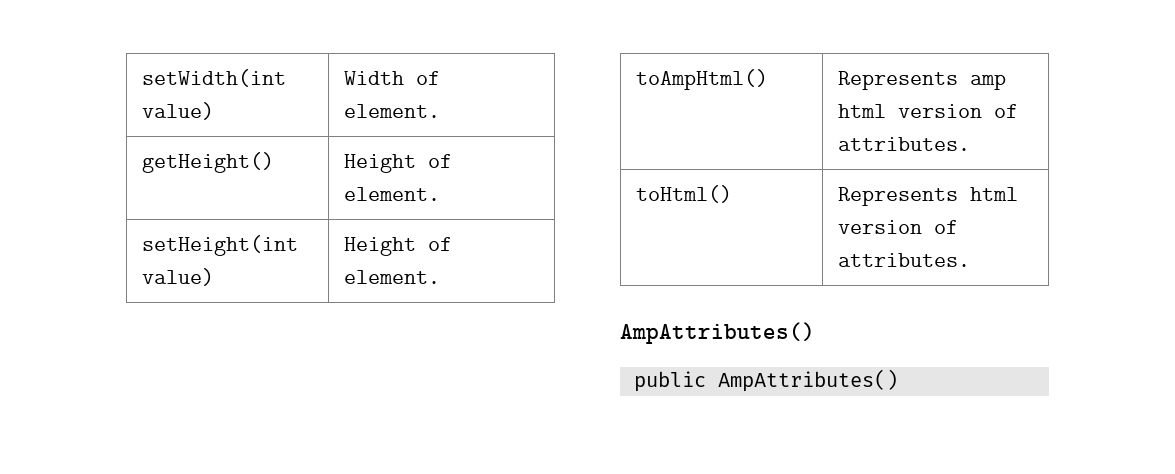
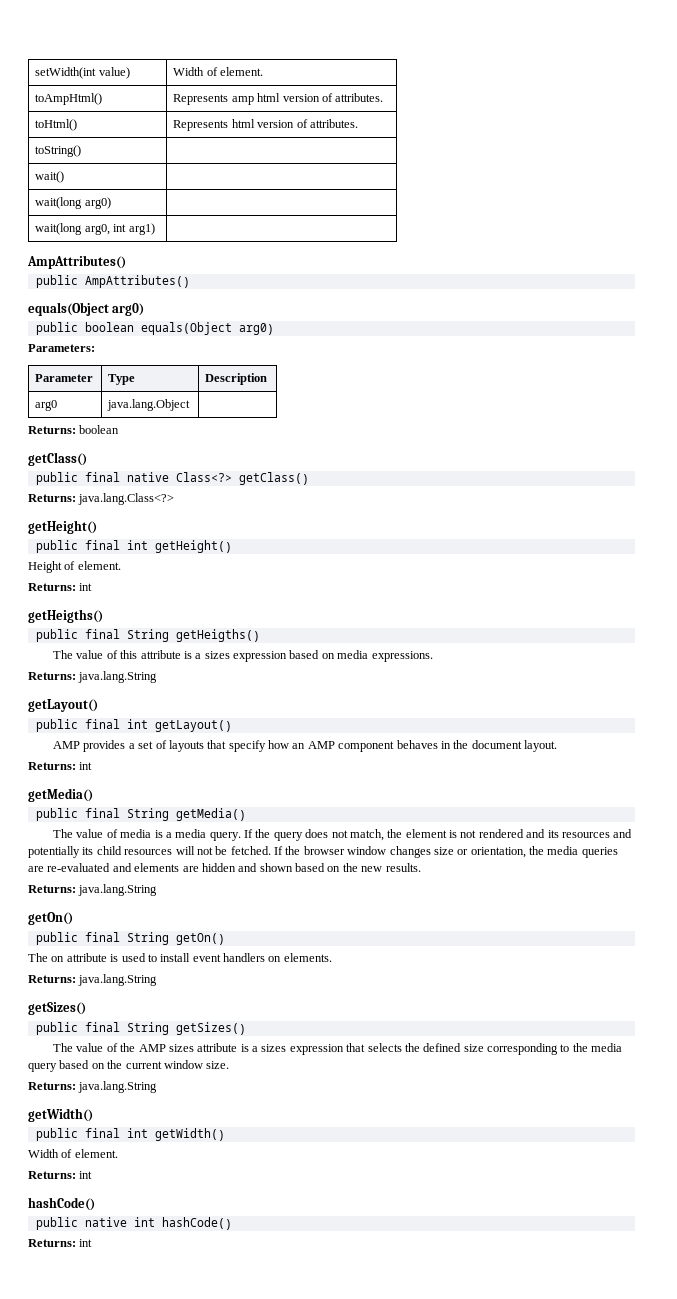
[142,152,275,173] [344,154,453,173] [344,187,441,201] [142,235,299,256] [142,268,215,286] [344,237,453,256] [344,270,441,284] // getHeight() | Height of element. // setHeight(int value) | Height of element. -> (264, 71) none
[620,322,815,344] [633,369,898,392] // AmpAttributes() // public AmpAttributes() -> [35,145,82,157] [35,171,65,183] [35,197,111,209] [35,223,155,235] [27,255,126,269] [35,275,190,288] [28,302,145,316] [35,322,274,335] [28,344,95,352] [35,374,94,382] [108,374,136,385] [205,373,268,385] [35,400,58,411] [107,399,191,411] [28,425,120,434] [28,452,87,466] [35,472,309,485] [28,493,175,505] [28,520,97,534] [35,540,232,553] [28,561,121,573] [28,583,93,591] [28,609,103,623] [35,629,260,642] [53,650,433,662] [28,671,158,683] [28,699,98,712] [35,719,232,732] [53,740,558,752] [28,762,93,770] [28,788,93,802] [35,808,246,821] [53,829,633,841] [28,846,618,858] [28,863,421,872] [28,884,158,896] [28,912,73,925] [35,932,225,945] [28,953,332,962] [28,974,158,986] [28,1002,86,1015] [35,1022,246,1035] [53,1043,623,1055] [28,1060,230,1072] [28,1081,158,1093] [28,1108,93,1122] [35,1128,225,1141] [28,1149,118,1158] [28,1171,93,1179] [28,1197,95,1211] [35,1217,232,1230] [28,1239,93,1247] // toString() | // wait() | // wait(long arg0) | // wait(long arg0, int arg1) | // AmpAttributes() // public AmpAttributes() // equals(Object arg0) // public boolean equals(Object arg0) // Parameters: // Parameter | Type | Description // arg0 | java.lang.Object | // Returns: boolean // getClass() // public final native Class<?> getClass() // Returns: java.lang.Class<?> // getHeight() // public final int getHeight() // Height of element. // Returns: int // getHeigths() // public final String getHeigths() // The value of this attribute is a sizes expression based on media expressions. // Returns: java.lang.String // getLayout() // public final int getLayout() // AMP provides a set of layouts that specify how an AMP component behaves in the document layout. // Returns: int // getMedia() // public final String getMedia() // The value of media is a media query. If the query does not match, the element is not rendered and its resources and potentially its child resources will not be fetched. If the browser window changes size or orientation, the media queries are re-evaluated and elements are hidden and shown based on the new results. // Returns: java.lang.String // getOn() // public final String getOn() // The on attribute is used to install event handlers on elements. // Returns: java.lang.String // getSizes() // public final String getSizes() // The value of the AMP sizes attribute is a sizes expression that selects the defined size corresponding to the media query based on the current window size. // Returns: java.lang.String // getWidth() // public final int getWidth() // Width of element. // Returns: int // hashCode() // public native int hashCode() // Returns: int

